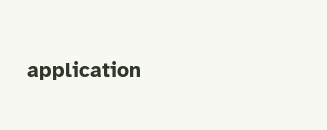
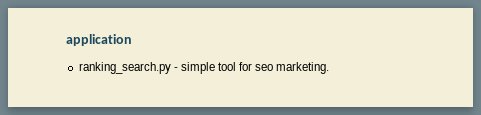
(141, 70) none -> [78,62,330,74] // ranking_search.py - simple tool for seo marketing.

